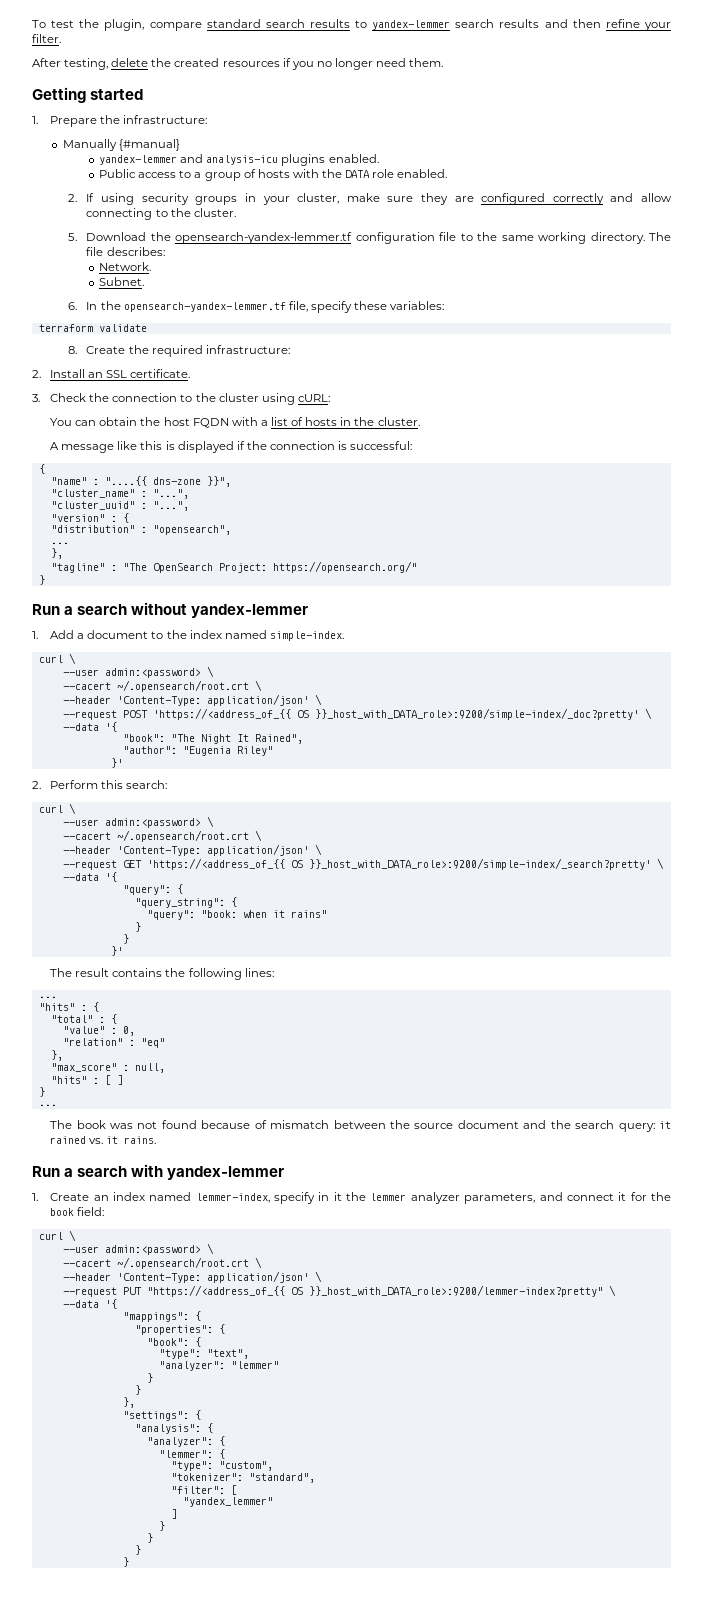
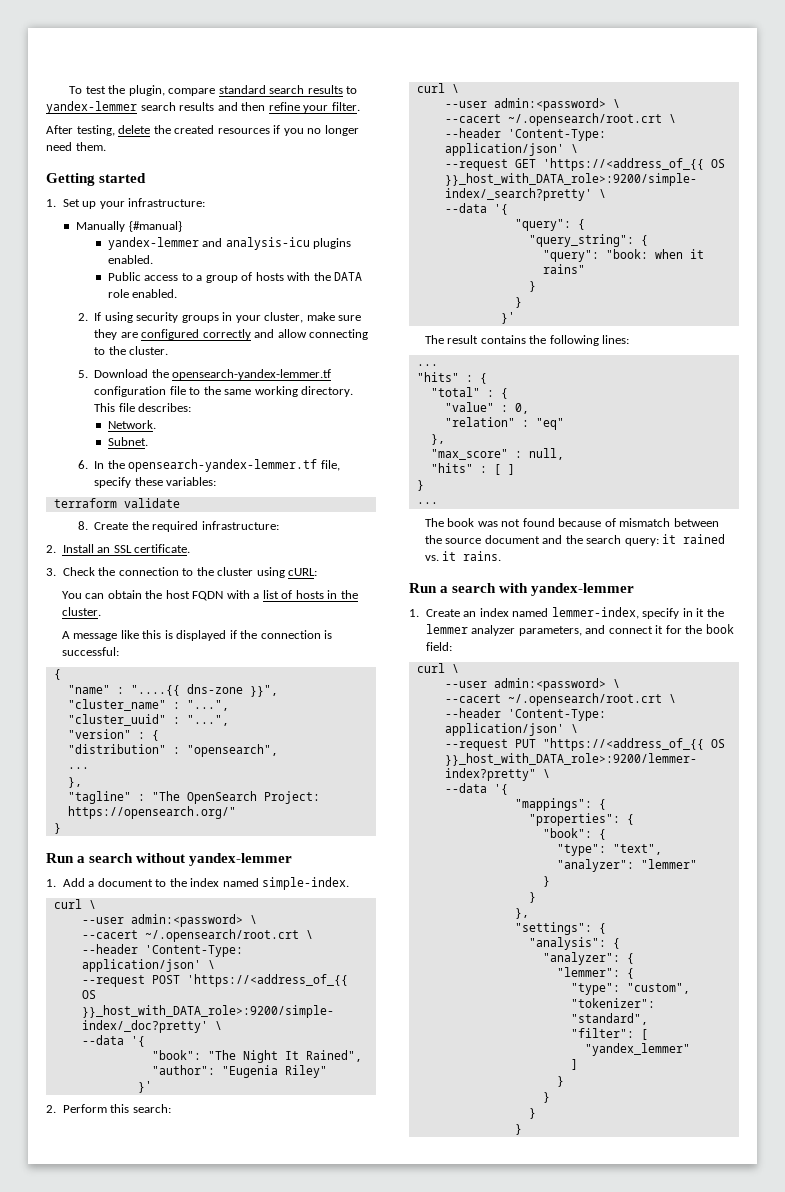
[50,115,121,127] Prepare the -> [62,199,125,209] Set up your
[649,232,671,241] The -> [94,403,116,412] This

